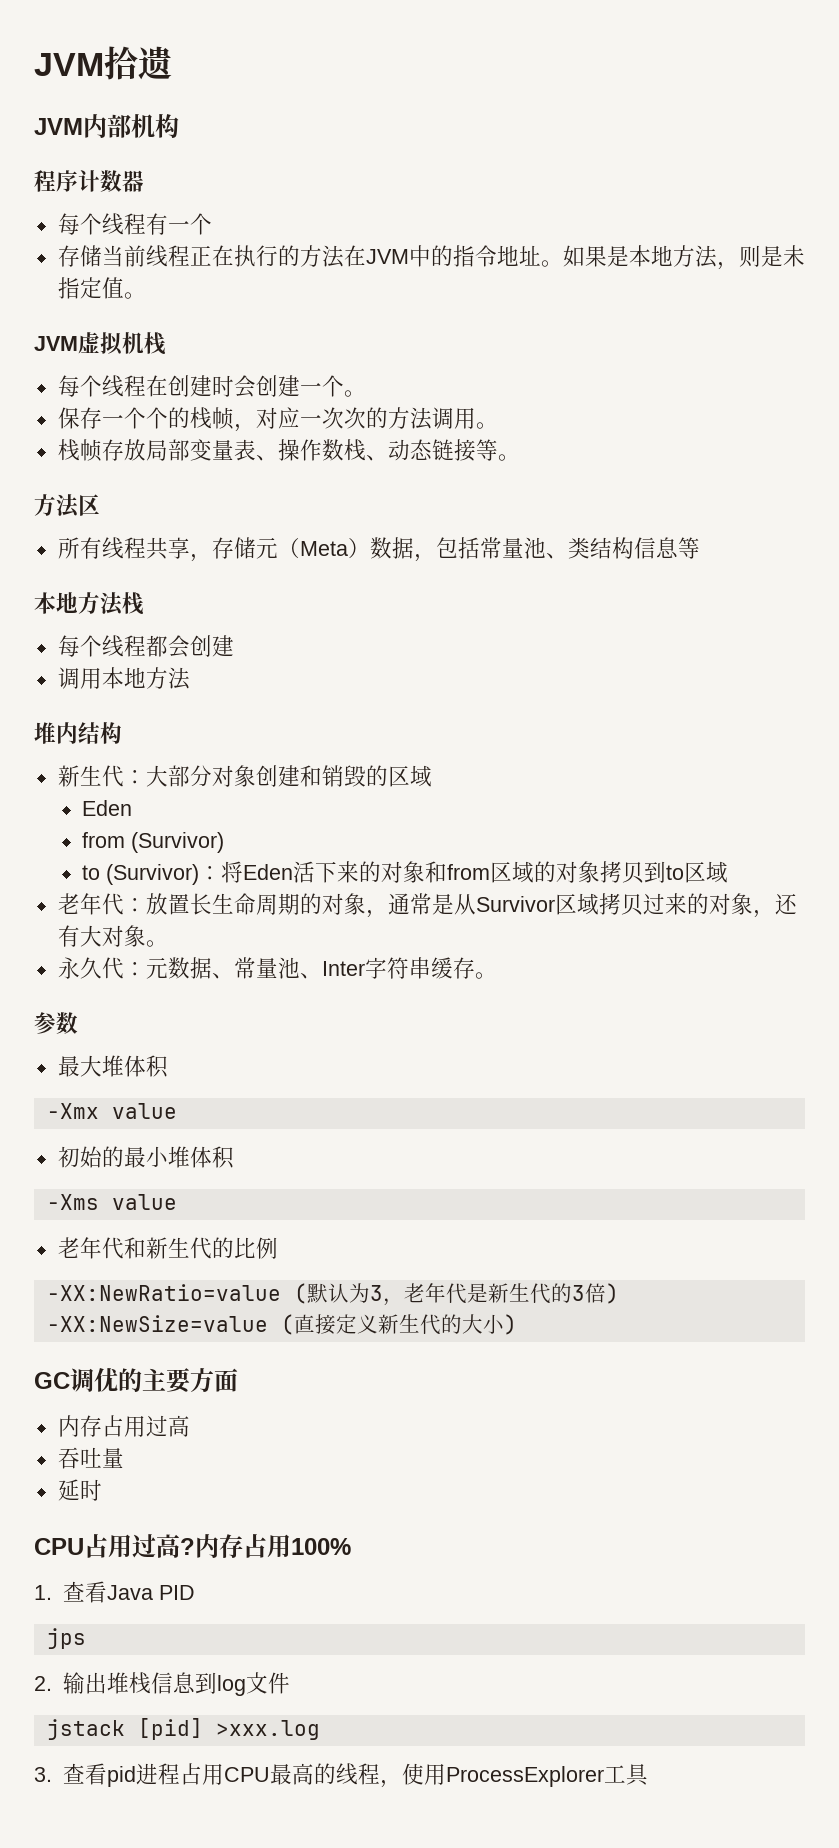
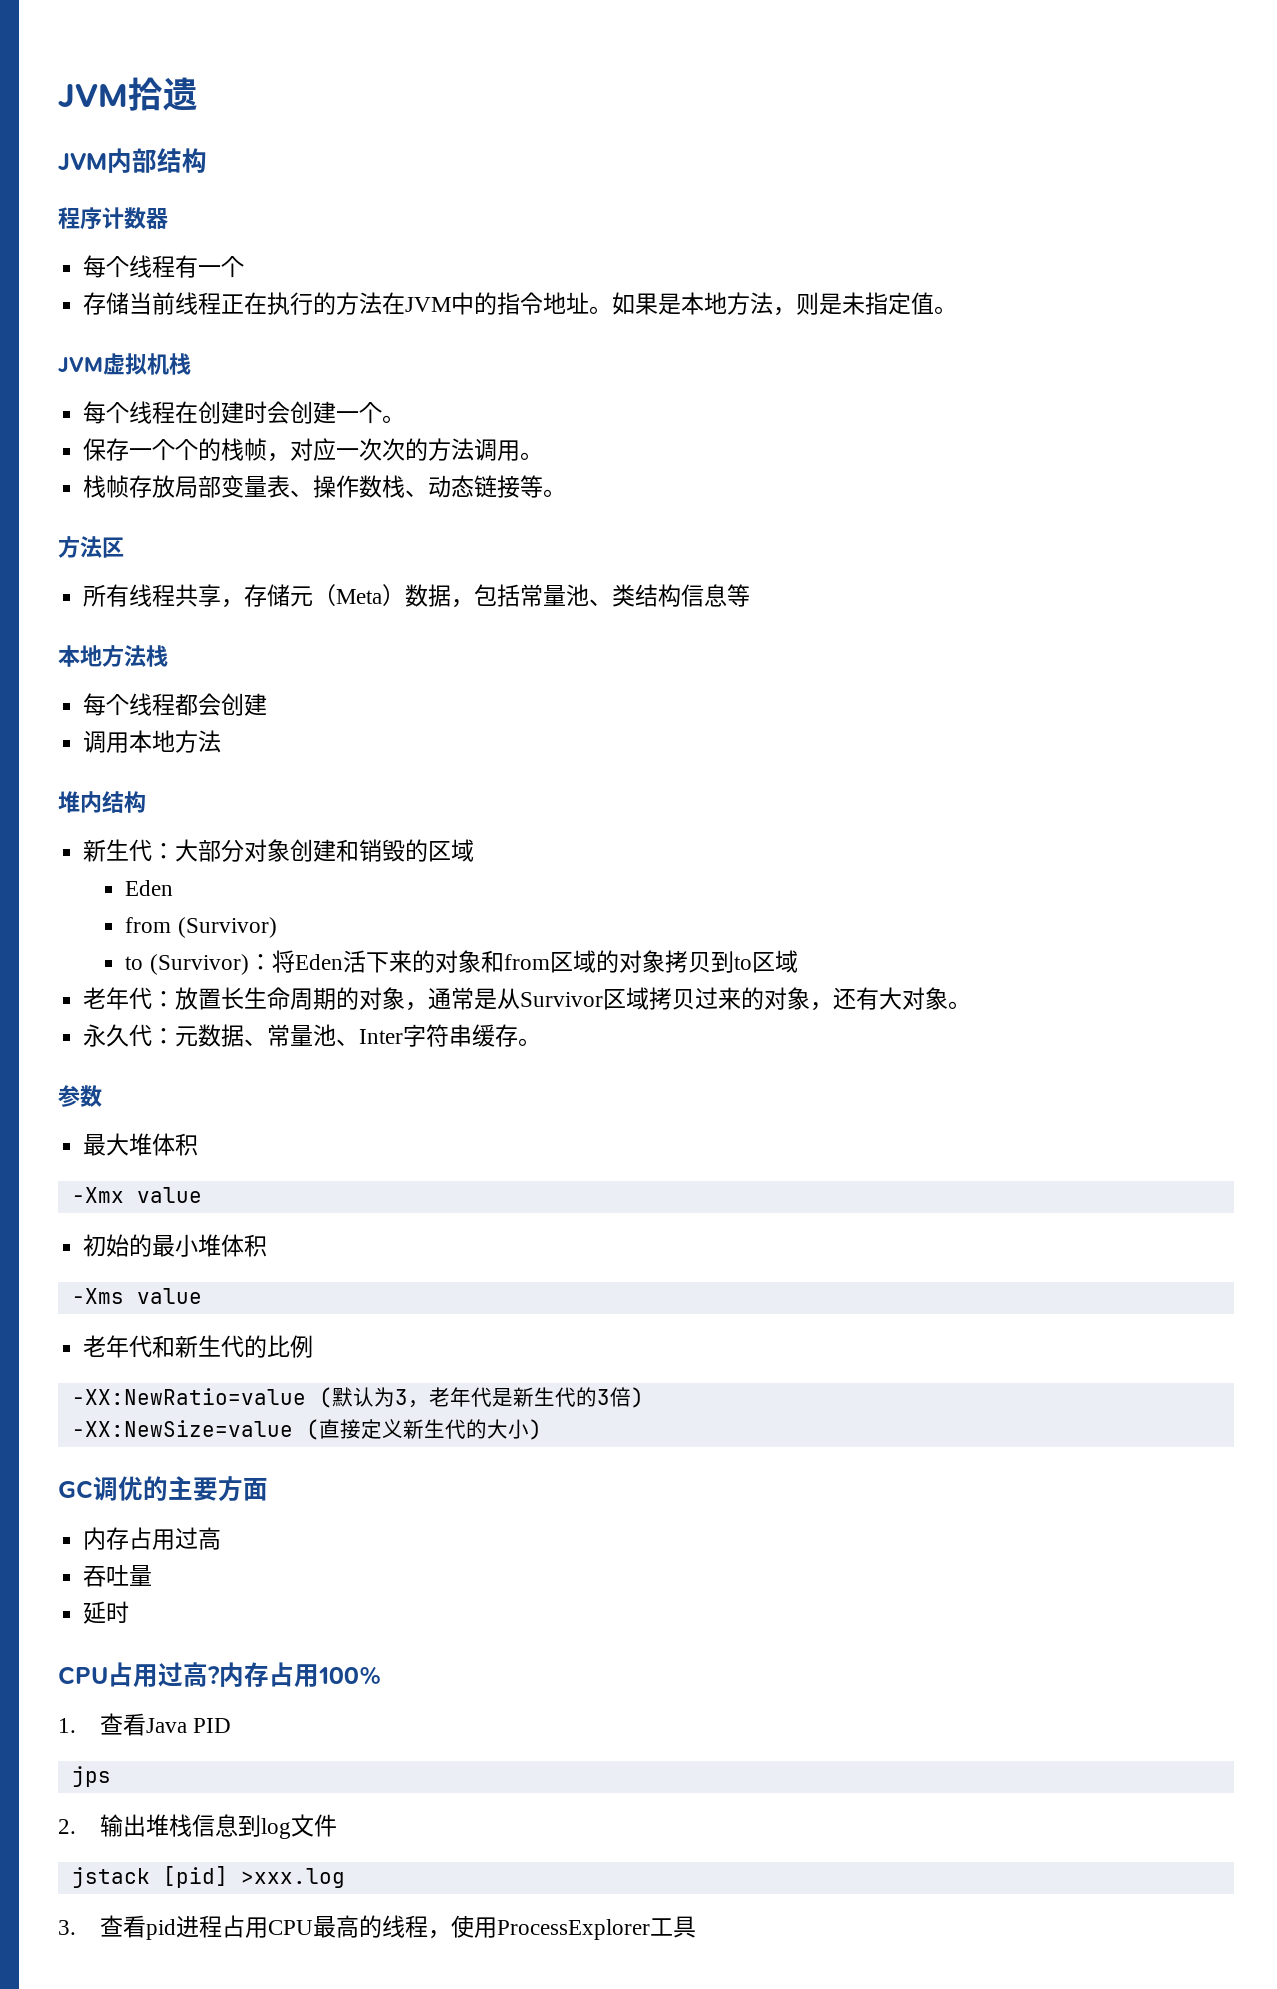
[131,114,155,138] 机 -> [157,148,182,173] 结

